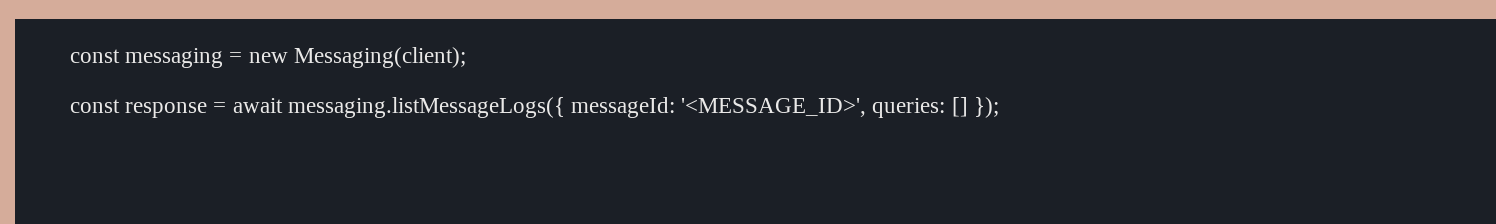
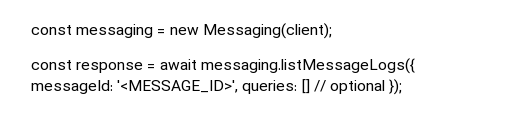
(968, 107) none -> [313,80,385,94] // optional

